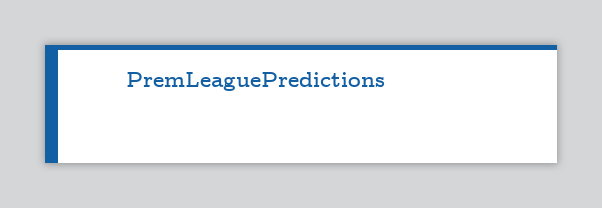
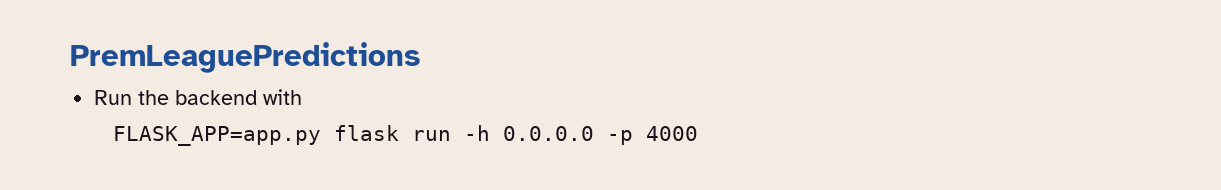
(385, 81) none -> [94,89,303,105] [113,125,699,146] // Run the backend with // FLASK_APP=app.py flask run -h 0.0.0.0 -p 4000

